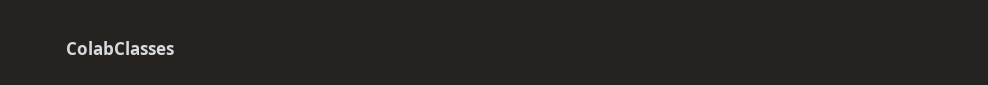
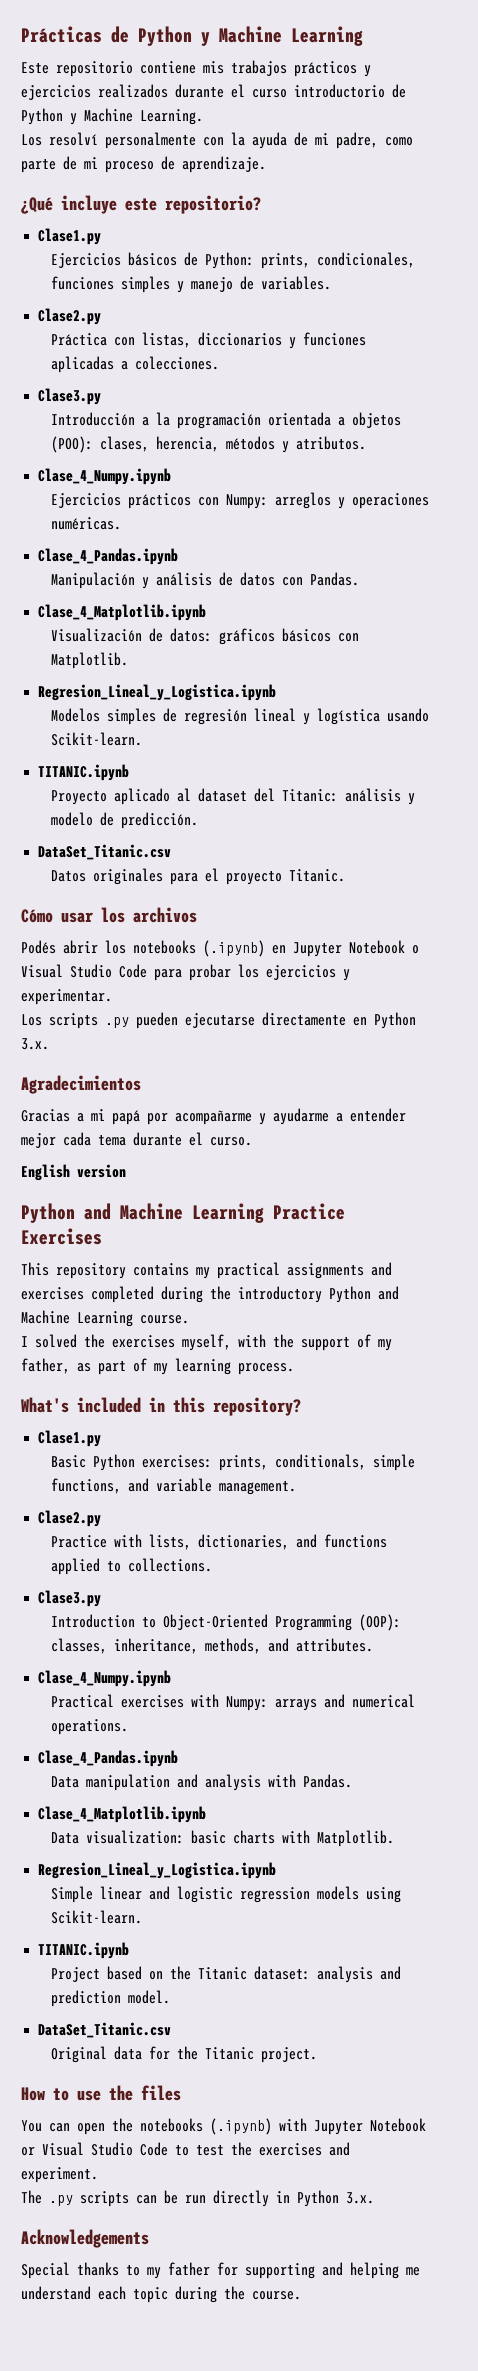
[66,41,174,55] ColabClasses -> [21,26,363,46] [21,60,371,77] [21,84,406,100] [21,108,203,125] [21,132,413,149] [21,156,266,173] [21,195,261,214] [38,228,102,245] [51,252,416,269] [51,276,332,293] [38,308,102,325] [51,332,367,349] [51,356,220,373] [38,388,102,405] [51,412,402,429] [51,436,367,453] [38,468,172,485] [51,492,430,509] [51,517,122,530] [38,548,179,565] [51,572,360,589] [38,604,207,621] [51,628,360,645] [51,652,129,669] [38,684,277,701] [51,708,430,725] [51,732,143,746] [38,764,130,781] [51,788,416,805] [51,812,199,829] [38,844,172,860] [51,868,346,885] [21,907,197,923] [21,940,419,957] [21,964,350,981] [21,989,112,1005] [21,1012,416,1029] [21,1038,49,1050] [21,1075,141,1094] [21,1108,406,1125] [21,1132,252,1148] [21,1164,126,1181] [21,1203,345,1223] [21,1228,102,1245] [21,1262,392,1279] [21,1286,399,1303] [21,1310,189,1327] [21,1334,392,1351] [21,1358,294,1375] [21,1397,301,1416] [38,1430,102,1447] [51,1454,416,1471] [51,1478,297,1495] [38,1510,102,1527] [51,1534,388,1550] [51,1558,213,1575] [38,1590,102,1607] [51,1614,402,1631] [51,1638,374,1654] [38,1670,172,1687] [51,1694,416,1711] [51,1719,129,1735] [38,1750,179,1767] [51,1774,353,1791] [38,1806,207,1823] [51,1830,395,1847] [38,1862,277,1879] [51,1886,402,1903] [51,1910,143,1924] [38,1942,130,1959] [51,1966,402,1983] [51,1990,171,2007] [38,2022,172,2038] [51,2046,318,2063] [21,2085,181,2101] [21,2118,426,2135] [21,2142,350,2156] [21,2167,98,2183] [21,2190,374,2207] [21,2229,149,2248] [21,2262,420,2279] [21,2286,301,2303] Prácticas de Python y Machine Learning // Este repositorio contiene mis trabajos prácticos y ejercicios realizados durante el curso introductorio de Python y Machine Learning. // Los resolví personalmente con la ayuda de mi padre, como parte de mi proceso de aprendizaje. // ¿Qué incluye este repositorio? // Clase1.py // Ejercicios básicos de Python: prints, condicionales, funciones simples y manejo de variables. // Clase2.py // Práctica con listas, diccionarios y funciones aplicadas a colecciones. // Clase3.py // Introducción a la programación orientada a objetos (POO): clases, herencia, métodos y atributos. // Clase_4_Numpy.ipynb // Ejercicios prácticos con Numpy: arreglos y operaciones numéricas. // Clase_4_Pandas.ipynb // Manipulación y análisis de datos con Pandas. // Clase_4_Matplotlib.ipynb // Visualización de datos: gráficos básicos con Matplotlib. // Regresion_Lineal_y_Logistica.ipynb // Modelos simples de regresión lineal y logística usando Scikit-learn. // TITANIC.ipynb // Proyecto aplicado al dataset del Titanic: análisis y modelo de predicción. // DataSet_Titanic.csv // Datos originales para el proyecto Titanic. // Cómo usar los archivos // Podés abrir los notebooks (.ipynb) en Jupyter Notebook o Visual Studio Code para probar los ejercicios y experimentar. // Los scripts .py pueden ejecutarse directamente en Python 3.x. // Agradecimientos // Gracias a mi papá por acompañarme y ayudarme a entender mejor cada tema durante el curso. // English version // Python and Machine Learning Practice Exercises // This repository contains my practical assignments and exercises completed during the introductory Python and Machine Learning course. // I solved the exercises myself, with the support of my father, as part of my learning process. // What's included in this repository? // Clase1.py // Basic Python exercises: prints, conditionals, simple functions, and variable management. // Clase2.py // Practice with lists, dictionaries, and functions applied to collections. // Clase3.py // Introduction to Object-Oriented Programming (OOP): classes, inheritance, methods, and attributes. // Clase_4_Numpy.ipynb // Practical exercises with Numpy: arrays and numerical operations. // Clase_4_Pandas.ipynb // Data manipulation and analysis with Pandas. // Clase_4_Matplotlib.ipynb // Data visualization: basic charts with Matplotlib. // Regresion_Lineal_y_Logistica.ipynb // Simple linear and logistic regression models using Scikit-learn. // TITANIC.ipynb // Project based on the Titanic dataset: analysis and prediction model. // DataSet_Titanic.csv // Original data for the Titanic project. // How to use the files // You can open the notebooks (.ipynb) with Jupyter Notebook or Visual Studio Code to test the exercises and experiment. // The .py scripts can be run directly in Python 3.x. // Acknowledgements // Special thanks to my father for supporting and helping me understand each topic during the course.

